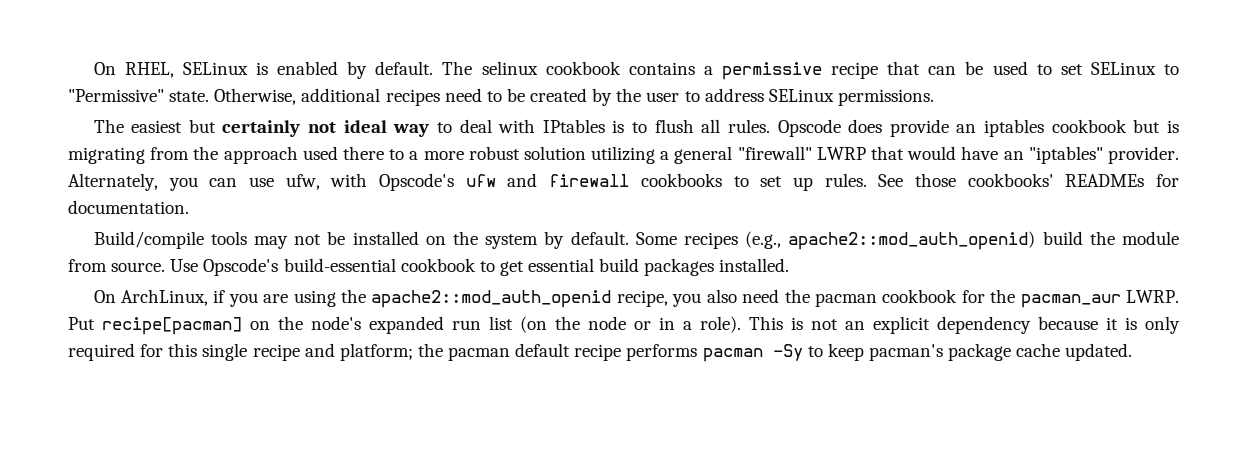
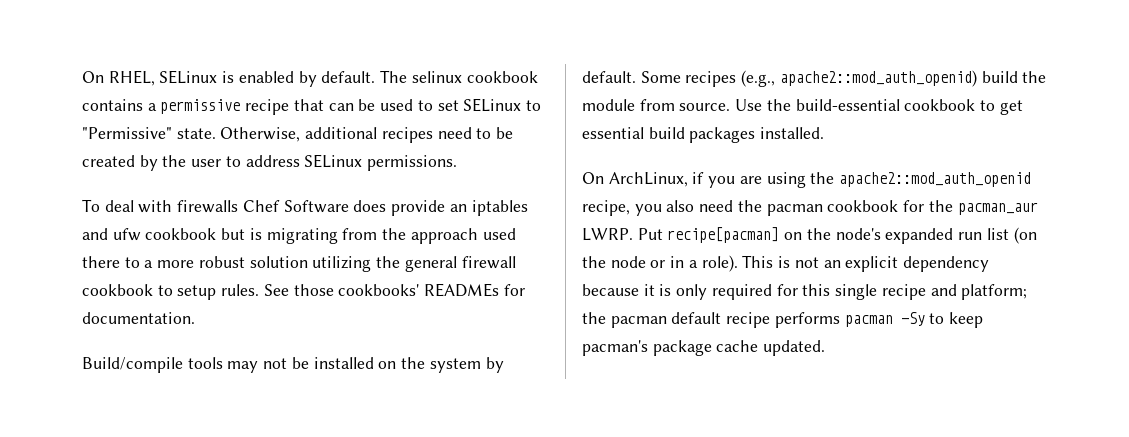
[93,119,841,137] The easiest but certainly not ideal way to deal with IPtables is to flush all rules. Opscode -> [82,199,349,213] To deal with firewalls Chef Software
(1045, 128) none -> [82,228,141,241] and ufw
[660,146,1179,164] [68,173,813,191] a general "firewall" LWRP that would have an "iptables" provider. Alternately, you can use ufw, with Opscode's ufw and firewall cookbooks to set up -> [376,256,516,272] [82,284,217,300] the general firewall cookbook to setup
[203,258,279,276] Opscode's -> [766,99,791,111] the

